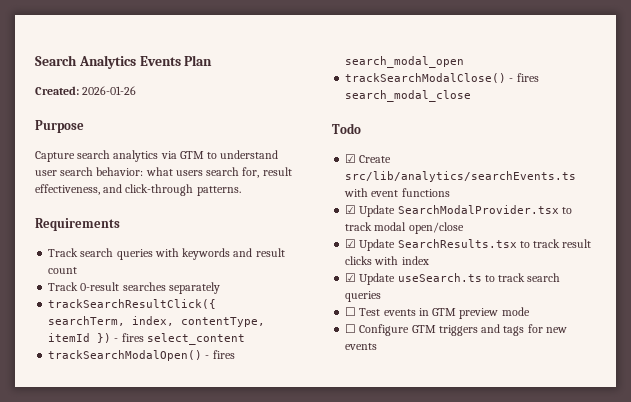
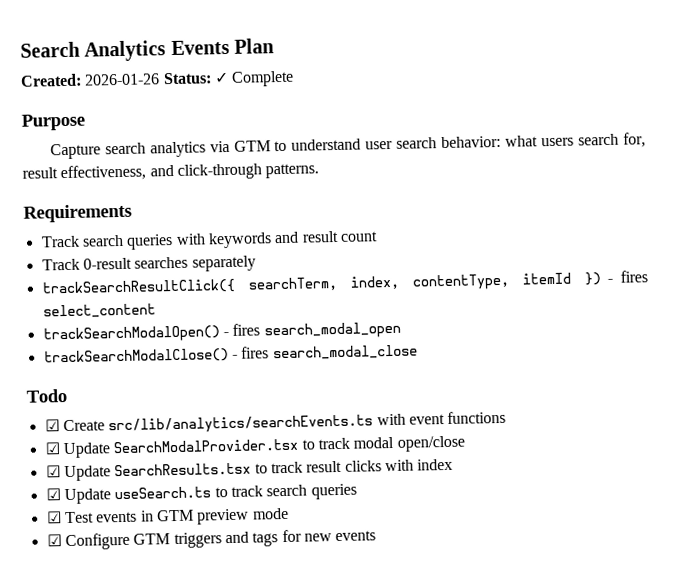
(137, 90) none -> [162,70,295,87] Status: ✓ Complete
[345,307,357,316] ☐ -> [46,511,62,524] ☑
[345,324,357,333] ☐ -> [46,534,62,547] ☑

